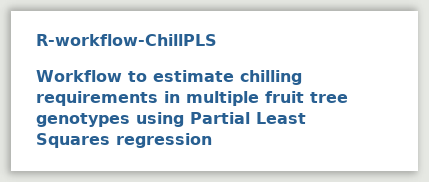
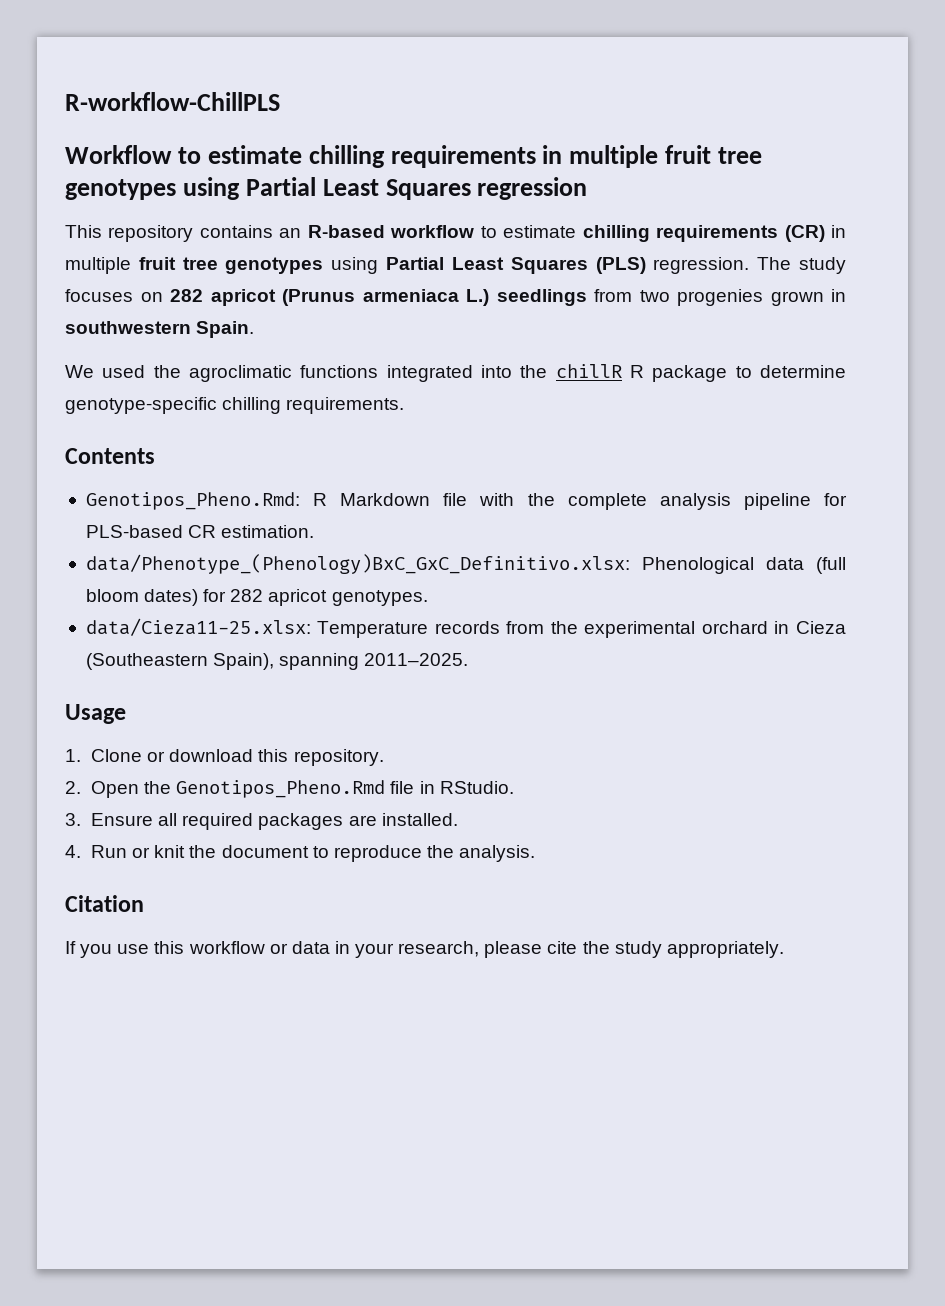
(212, 140) none -> [65,225,847,242] [65,257,846,274] [65,289,846,306] [65,321,255,338] [65,364,847,382] [65,397,405,414] [65,448,155,464] [85,492,847,510] [85,525,315,538] [85,554,846,574] [85,589,428,606] [85,618,847,638] [85,653,469,670] [65,704,126,724] [65,749,384,766] [65,780,514,798] [65,813,458,830] [65,845,536,862] [65,895,144,912] [65,941,784,958] // This repository contains an R-based workflow to estimate chilling requirements (CR) in multiple fruit tree genotypes using Partial Least Squares (PLS) regression. The study focuses on 282 apricot (Prunus armeniaca L.) seedlings from two progenies grown in southwestern Spain. // We used the agroclimatic functions integrated into the chillR R package to determine genotype-specific chilling requirements. // Contents // Genotipos_Pheno.Rmd: R Markdown file with the complete analysis pipeline for PLS-based CR estimation. // data/Phenotype_(Phenology)BxC_GxC_Definitivo.xlsx: Phenological data (full bloom dates) for 282 apricot genotypes. // data/Cieza11-25.xlsx: Temperature records from the experimental orchard in Cieza (Southeastern Spain), spanning 2011–2025. // Usage // 1. Clone or download this repository. // 2. Open the Genotipos_Pheno.Rmd file in RStudio. // 3. Ensure all required packages are installed. // 4. Run or knit the document to reproduce the analysis. // Citation // If you use this workflow or data in your research, please cite the study appropriately.

